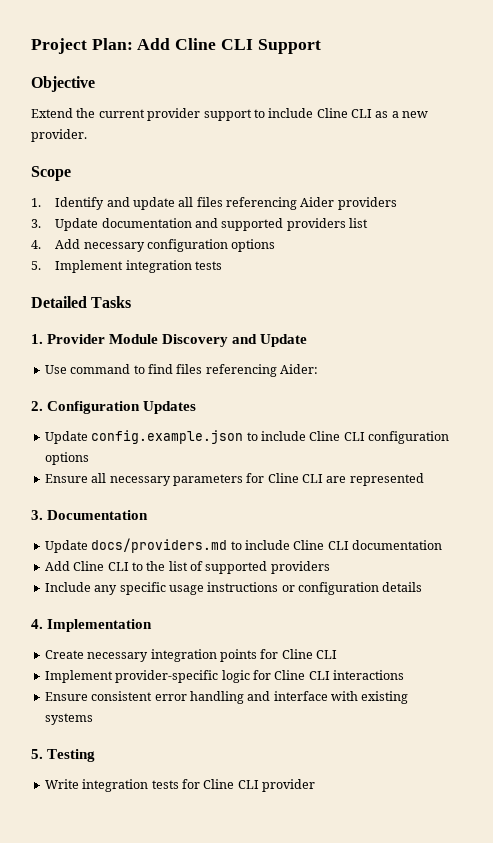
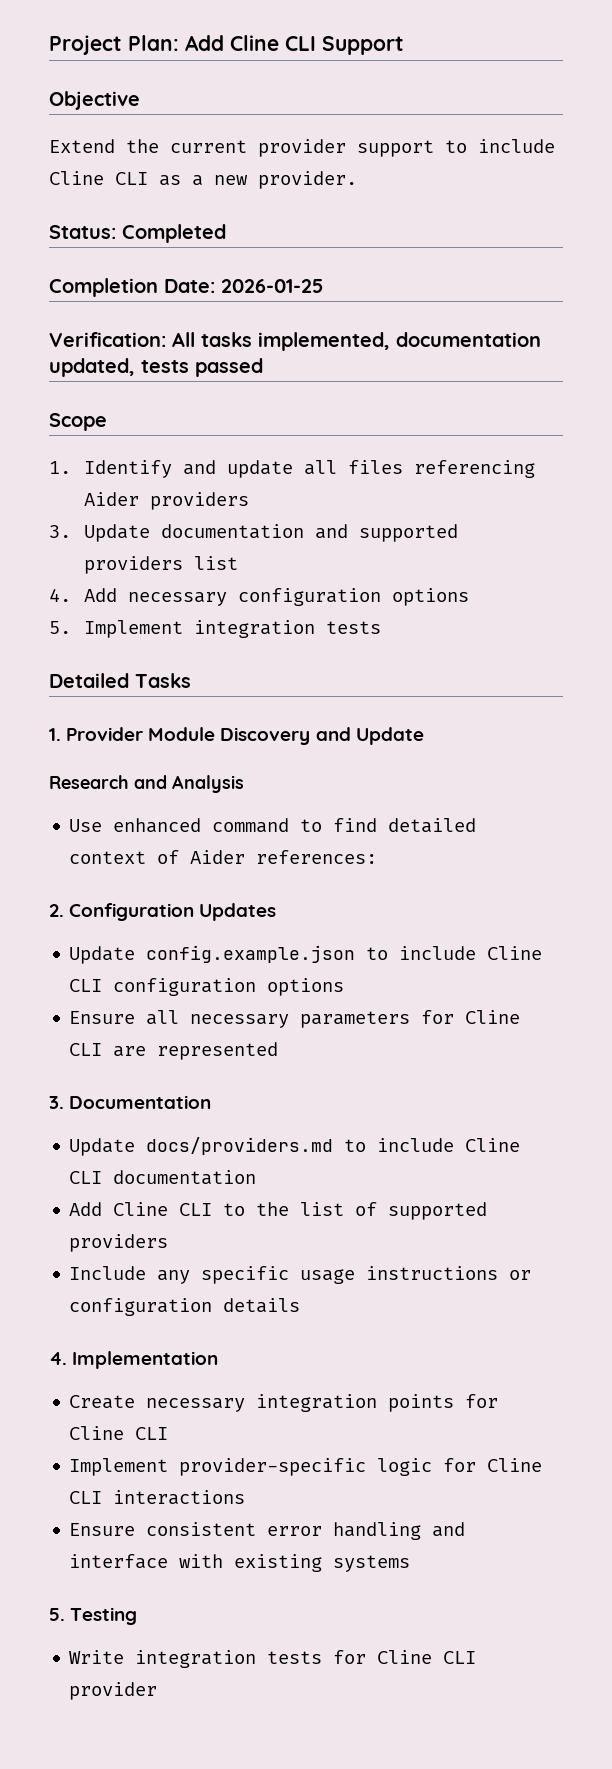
(87, 135) none -> [49,224,226,243] [49,278,324,297] [49,332,541,351] [49,358,263,377] // Status: Completed // Completion Date: 2026-01-25 // Verification: All tasks implemented, documentation updated, tests passed
(308, 340) none -> [49,775,244,793] // Research and Analysis
(67, 369) none -> [113,818,202,833] enhanced
[176,364,318,377] files referencing Aider: -> [388,818,477,833] [69,850,378,864] detailed context of Aider references:

